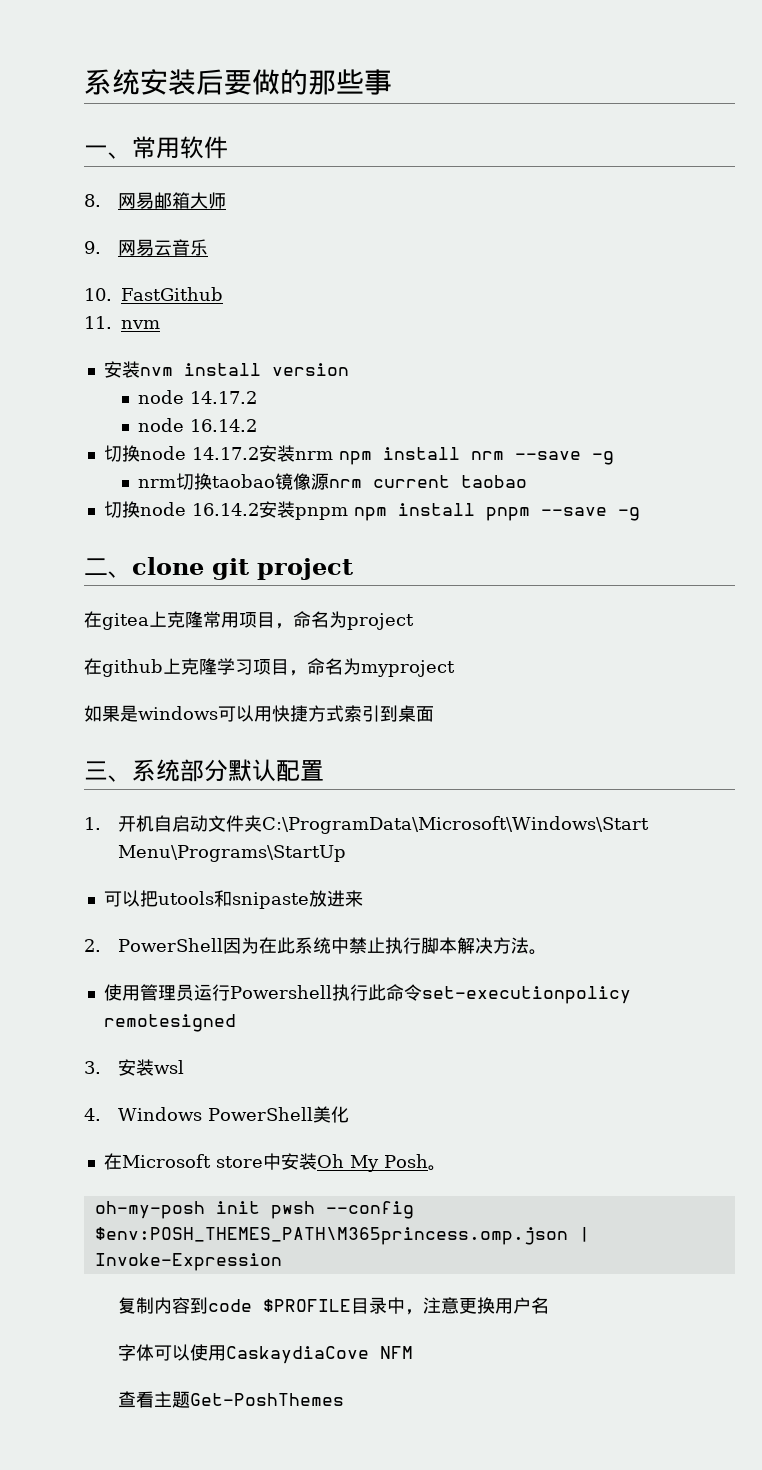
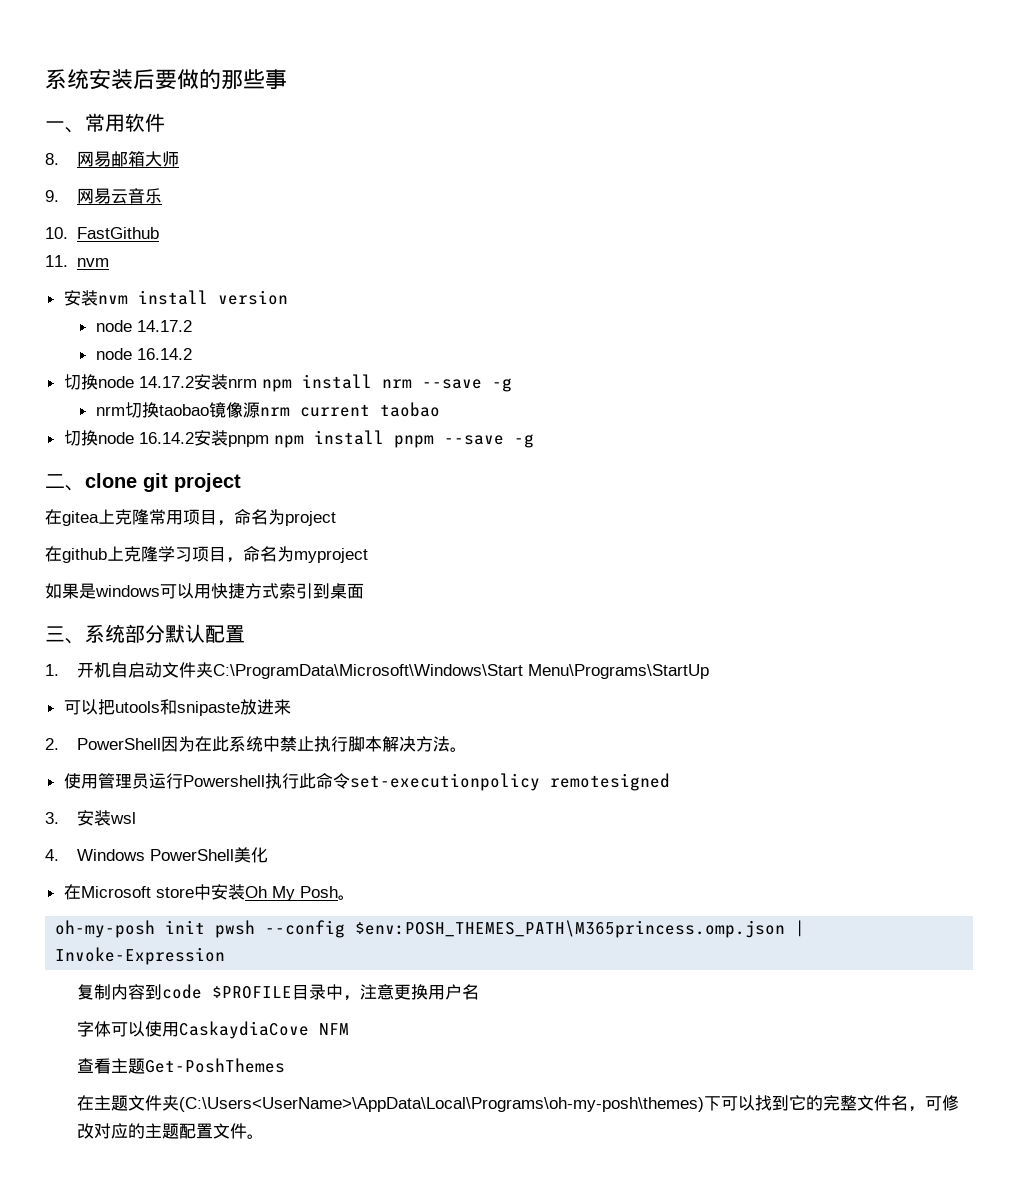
(345, 1399) none -> [77,1095,960,1112] [77,1123,265,1139] // 在主题文件夹(C:\Users<UserName>\AppData\Local\Programs\oh-my-posh\themes)下可以找到它的完整文件名，可修改对应的主题配置文件。

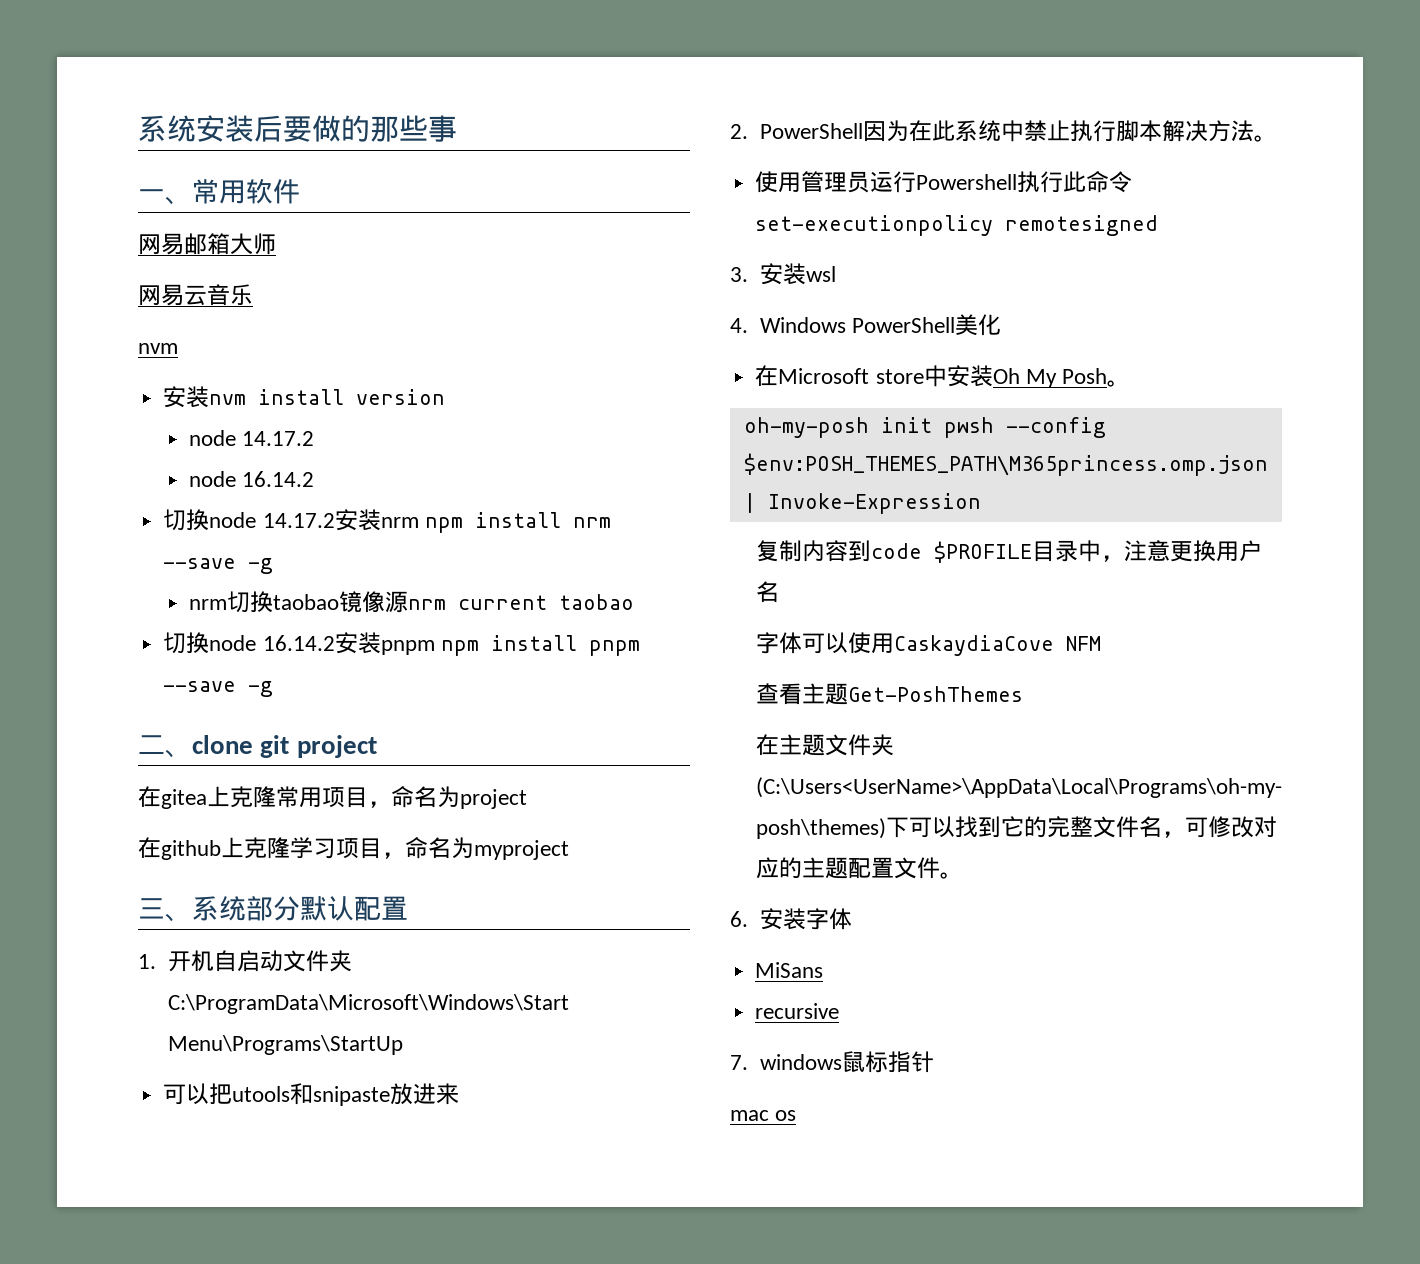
[45,153,59,165] 8. -> (300, 191) none
[45,190,59,202] 9. -> (276, 244) none
[45,227,160,239] [45,255,68,267] 10. FastGithub // 11. -> (253, 294) none
[45,583,364,599] // 如果是windows可以用快捷方式索引到桌面 -> (569, 850) none
(265, 1136) none -> [730,908,852,930] [755,962,824,978] [755,1003,840,1019] [730,1051,934,1073] [730,1110,797,1121] // 6.安装字体 // MiSans // recursive // 7. windows鼠标指针 // mac os

